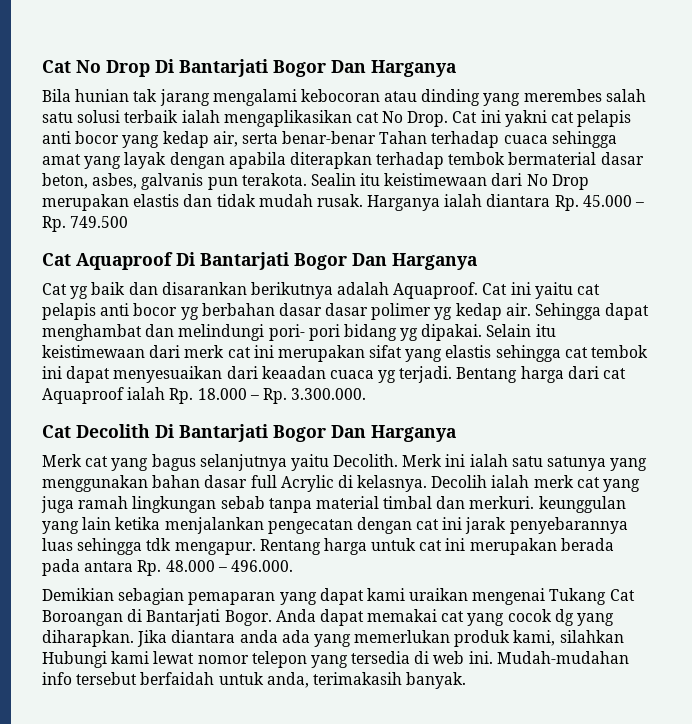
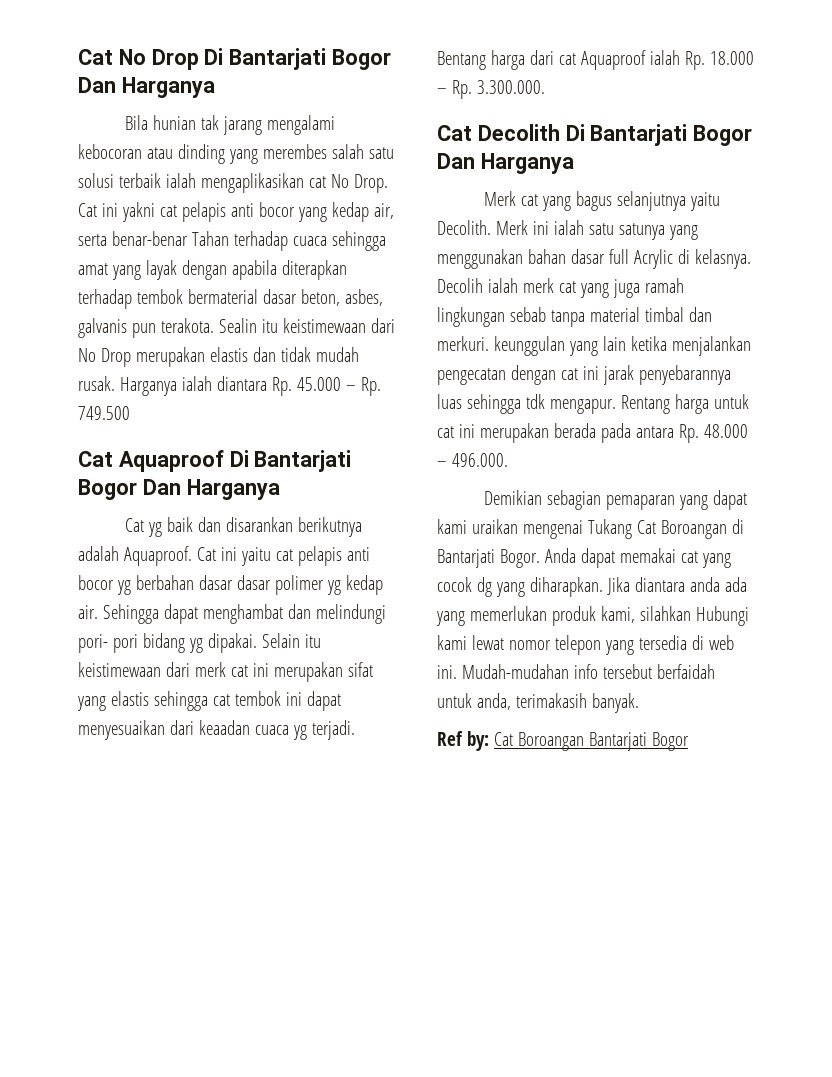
(467, 680) none -> [437,731,689,751] // Ref by: Cat Boroangan Bantarjati Bogor

